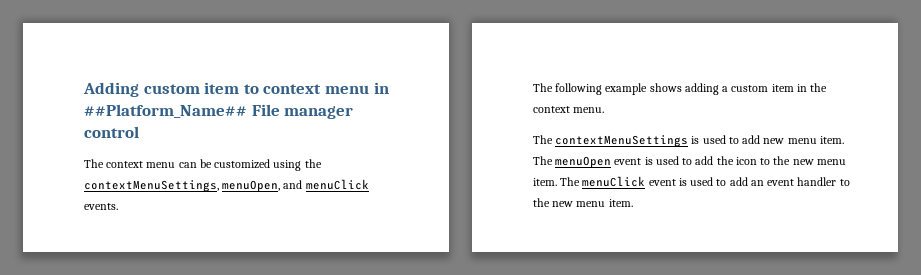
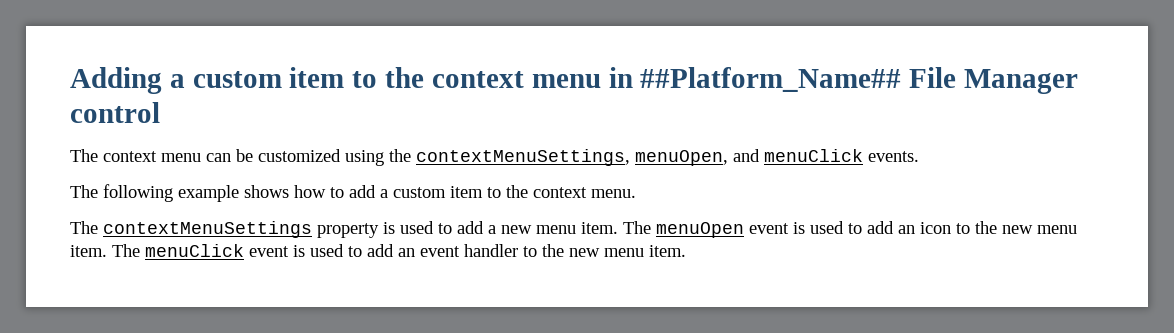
[143,82,259,94] custom item to -> [169,67,425,88] a custom item to the
[284,106,354,119] manager -> [964,69,1079,94] Manager
[684,83,807,95] adding a custom item in -> [294,185,501,198] how to add a custom item to
[691,135,761,144] is used to add -> [317,221,496,238] property is used to add a
[716,156,734,165] the -> [898,225,915,234] an

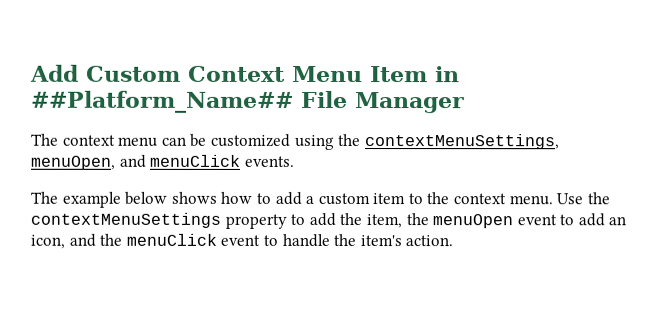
[70,67,601,94] Adding a custom item to the context menu -> [30,64,428,83] Add Custom Context Menu Item
[70,102,160,123] control -> (465, 103) none
[103,184,239,202] following example -> [61,191,168,208] example below
[70,221,1077,238] [70,244,686,257] // The contextMenuSettings property is used to add a new menu item. The menuOpen event is used to add an icon to the new menu item. The menuClick event is used to add an event handler to the new menu item. -> [556,192,610,205] [30,212,627,229] [30,233,454,249] Use the contextMenuSettings property to add the item, the menuOpen event to add an icon, and the menuClick event to handle the item's action.

